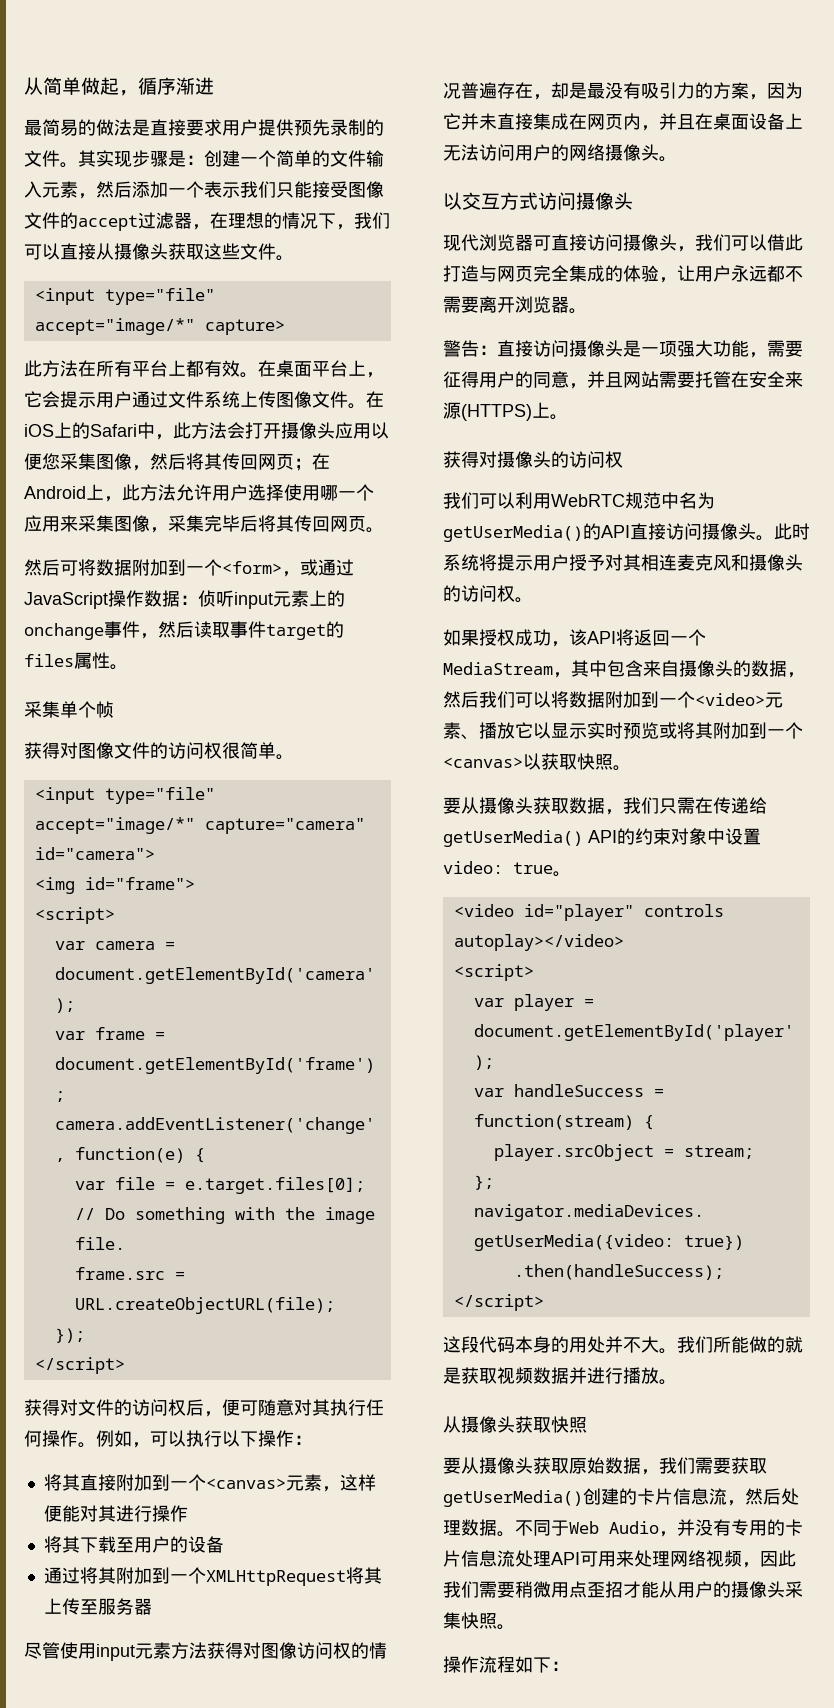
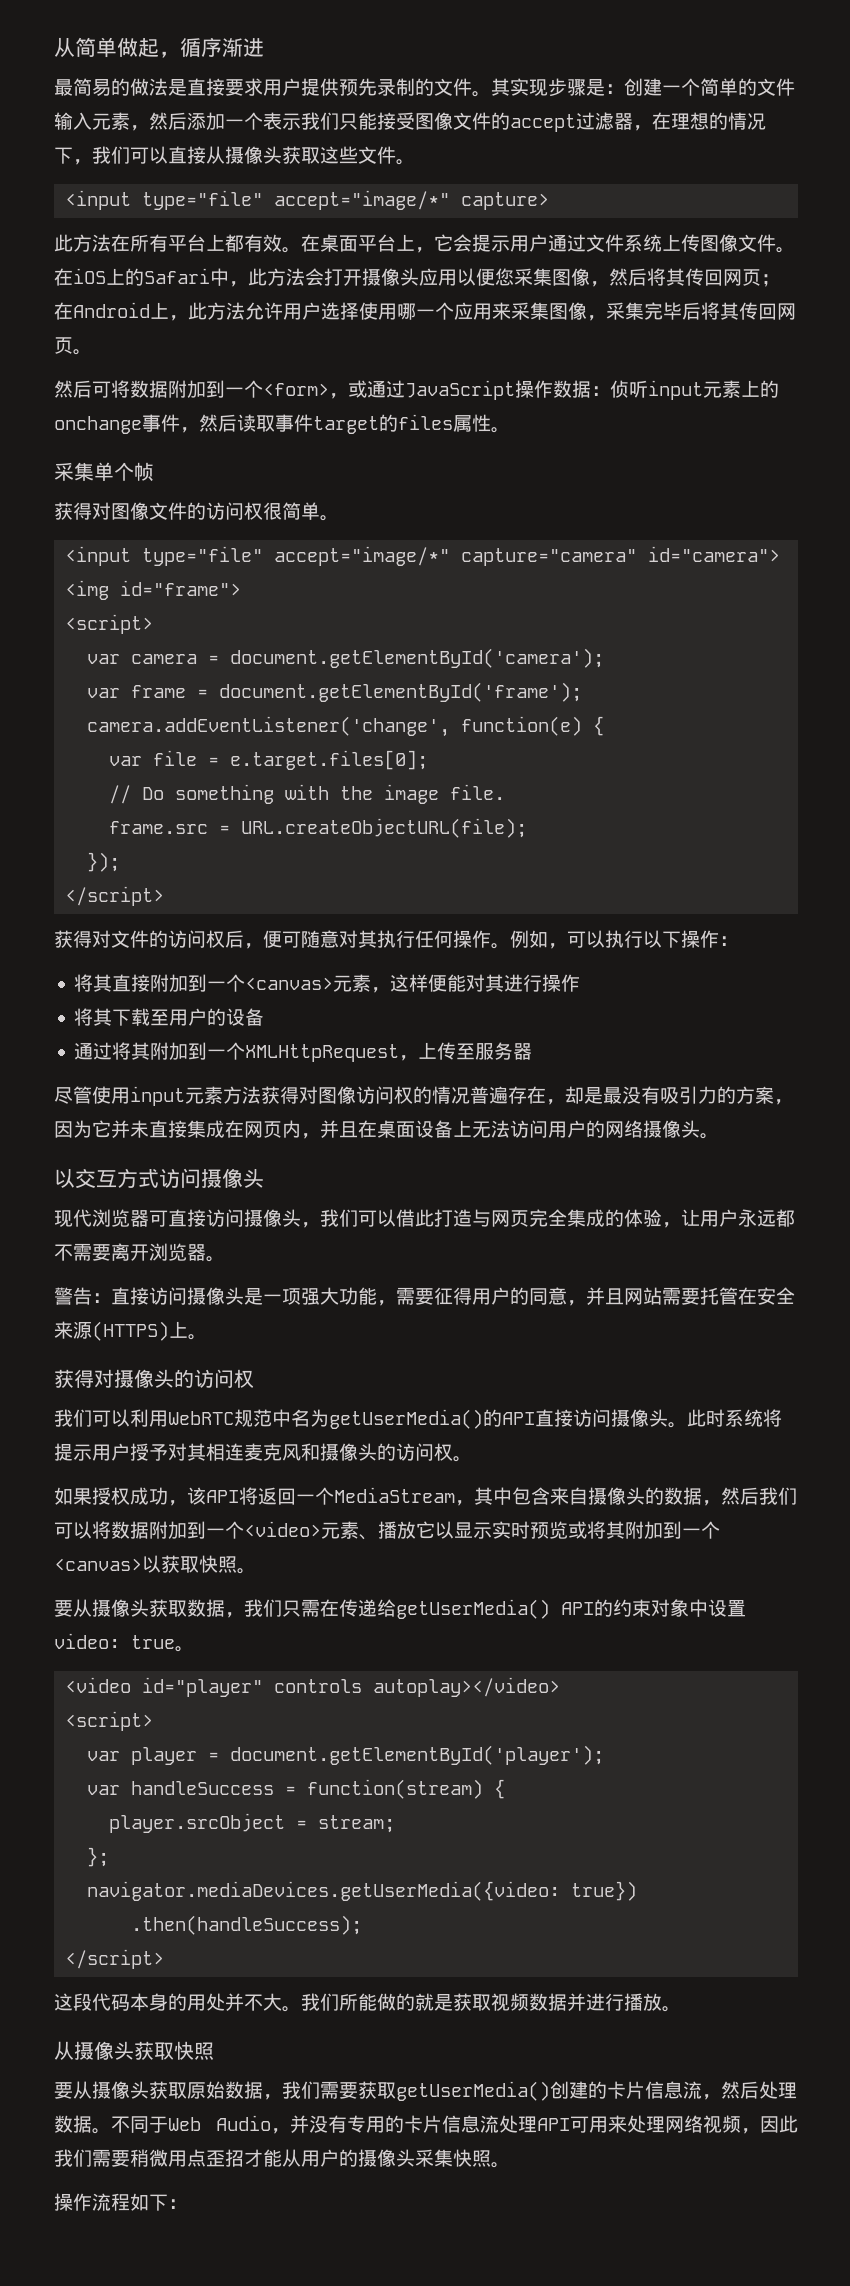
[345,1567,382,1584] 将其 -> [399,1055,419,1061] ，

